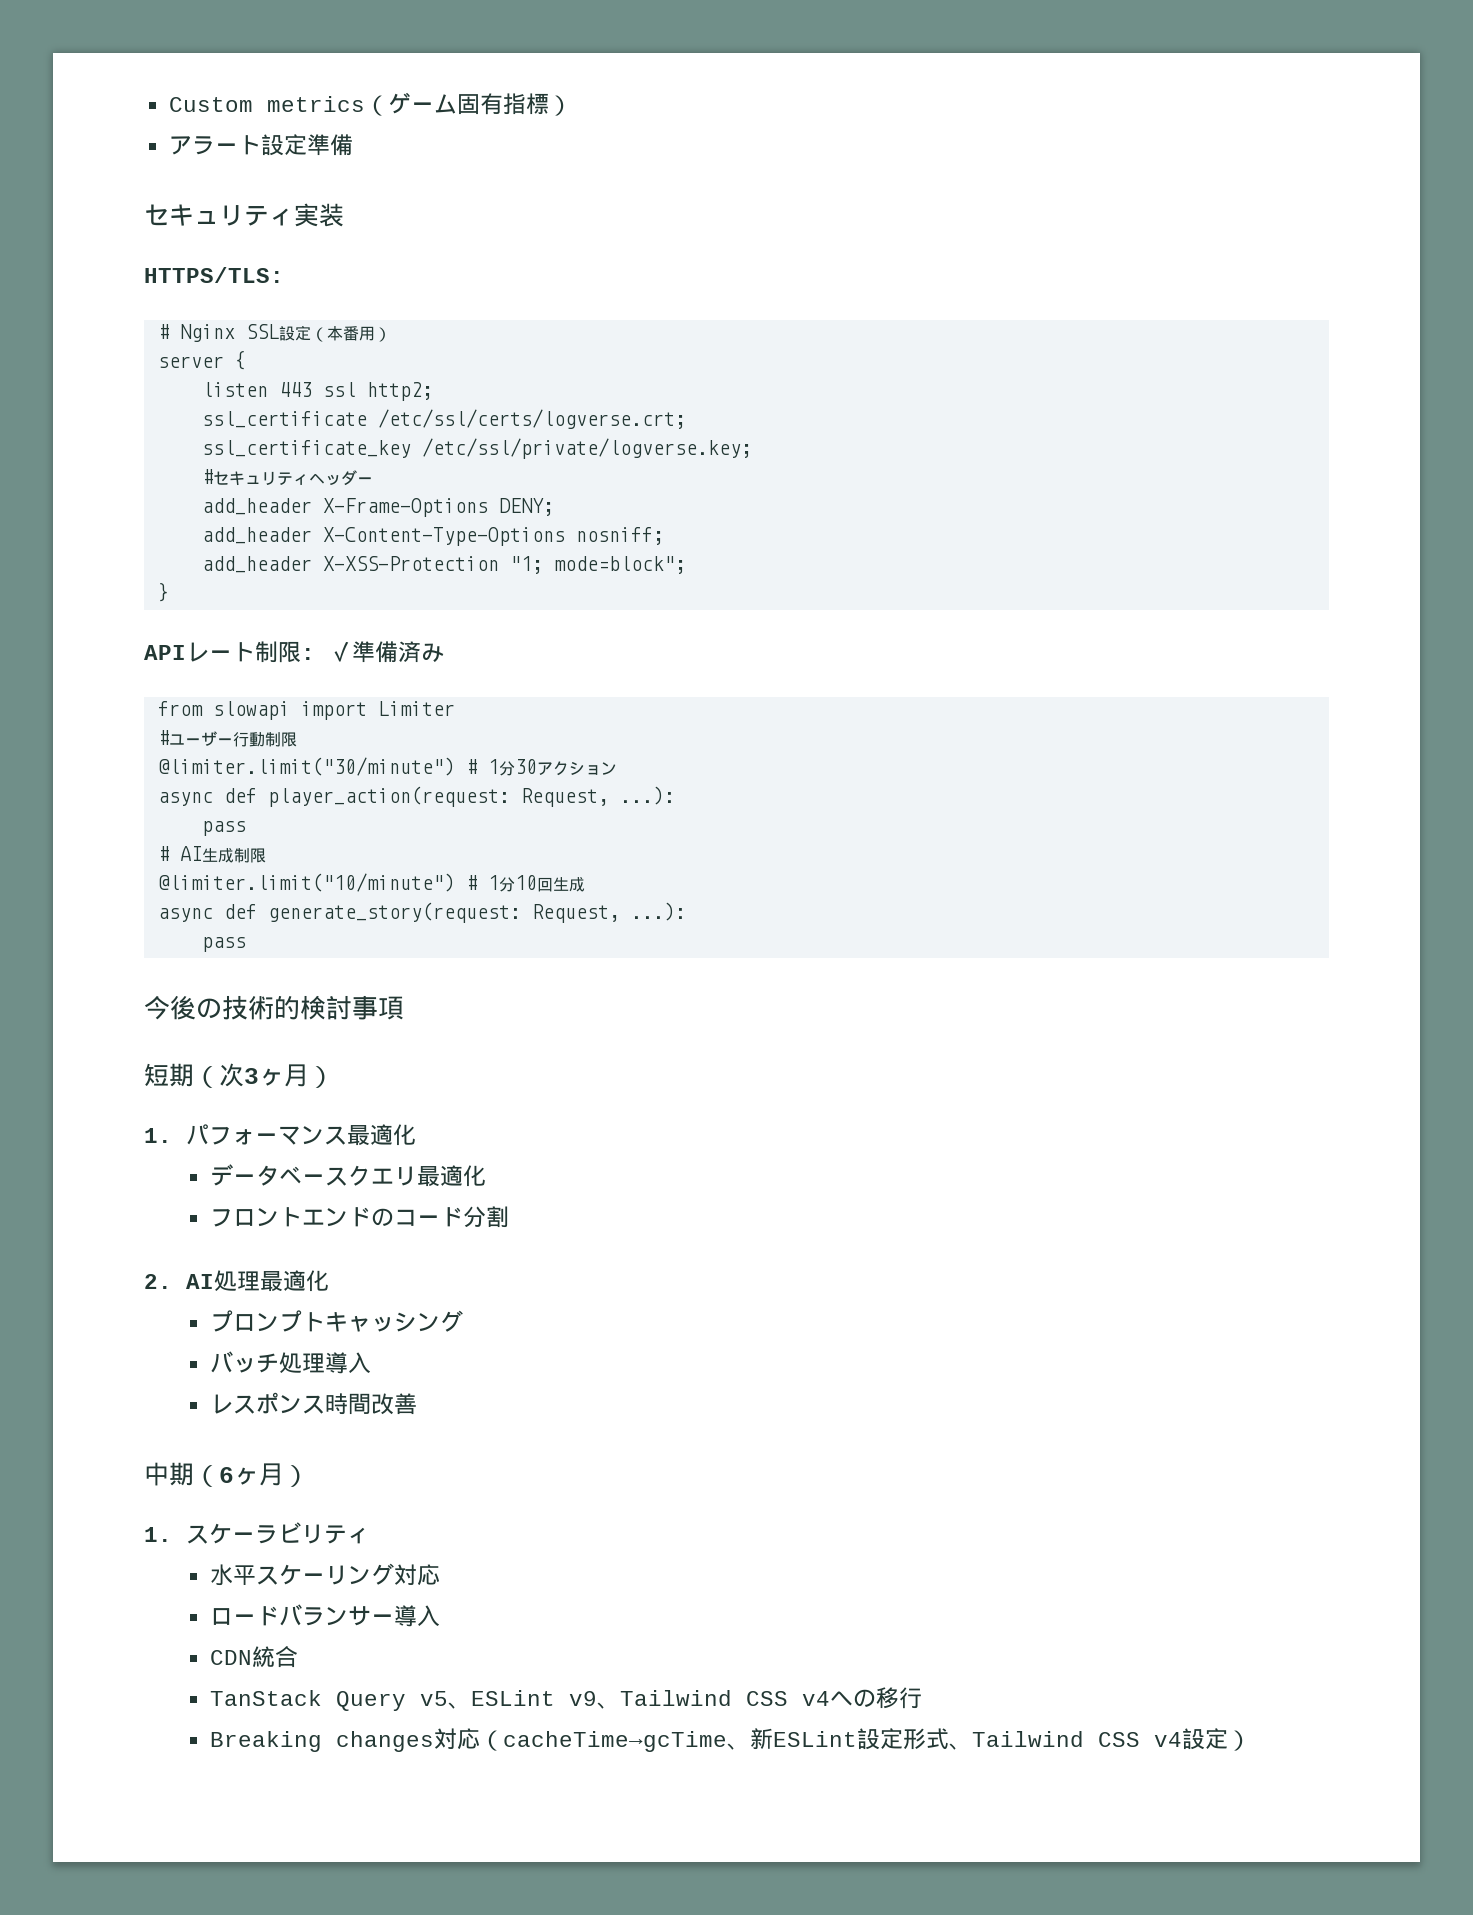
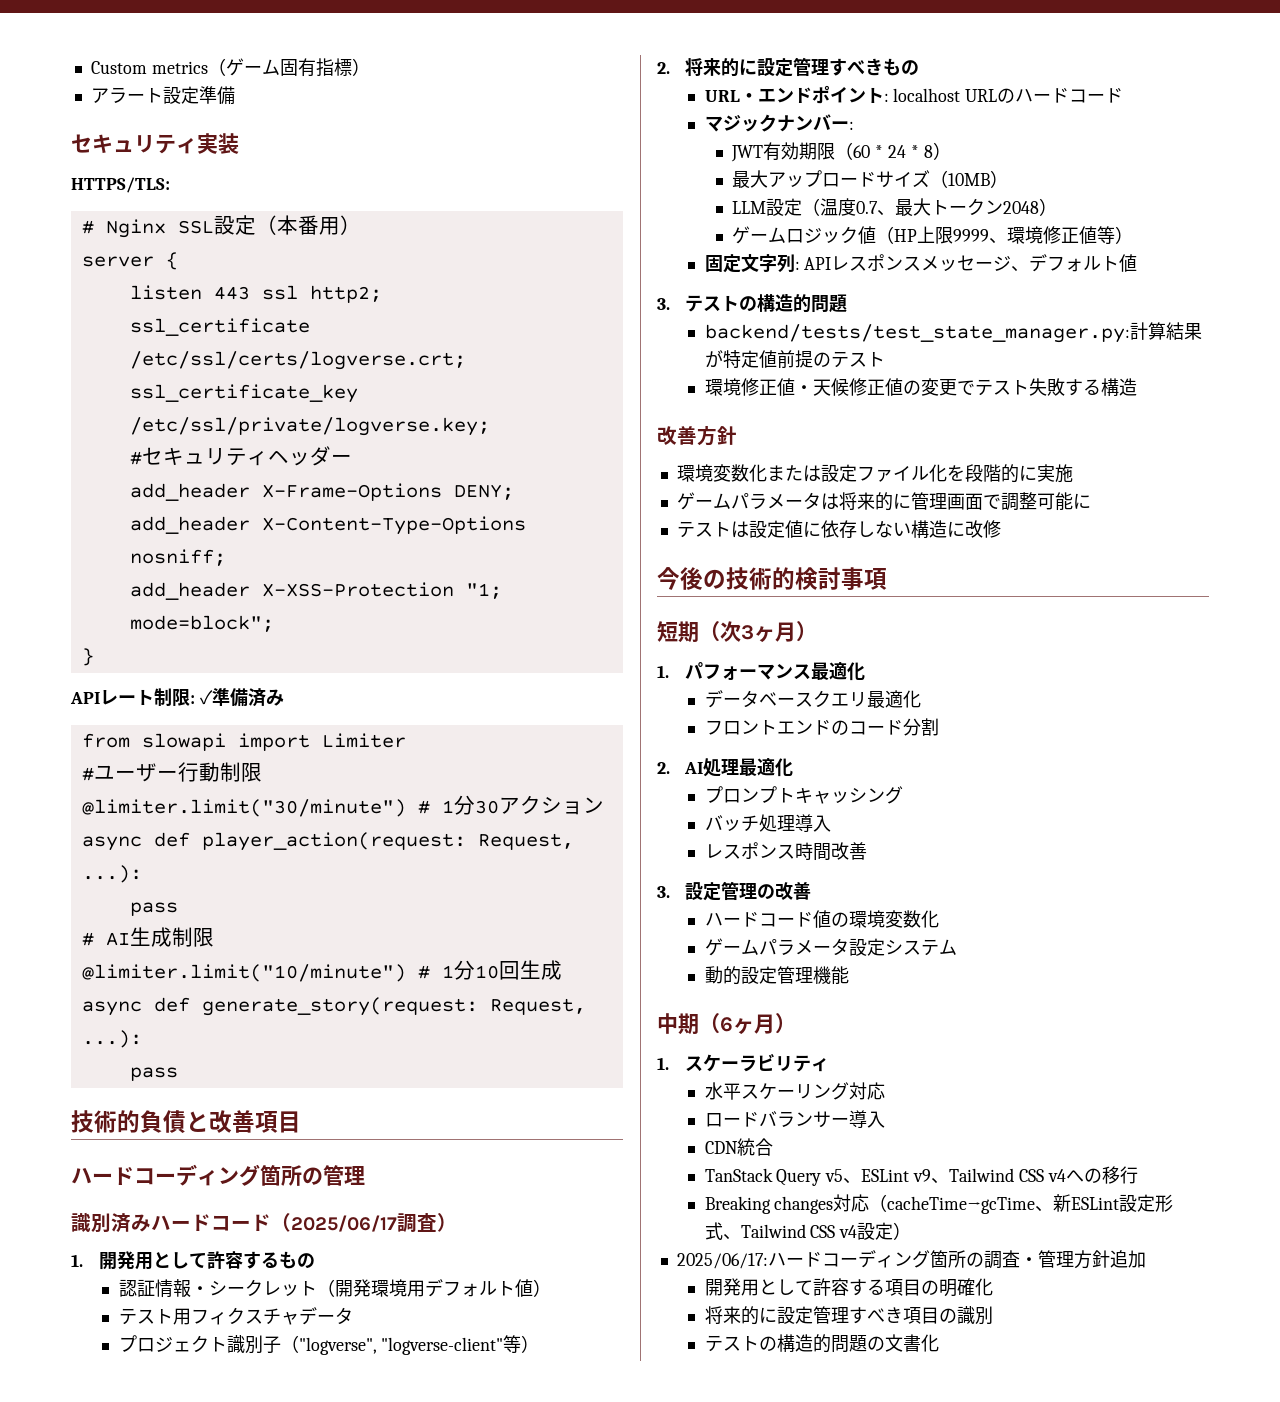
(246, 944) none -> [71,1110,301,1133] [71,1164,365,1186] [71,1212,457,1233] [71,1251,315,1270] [118,1279,551,1298] [118,1307,353,1325] [118,1335,540,1355] [657,57,919,77] [704,85,1124,104] [704,114,854,132] [731,142,951,162] [732,170,1009,188] [732,198,1058,216] [732,226,1134,244] [704,254,1138,273] [657,294,847,313] [704,322,1202,343] [704,350,885,368] [704,378,1137,396] [657,425,737,446] [676,464,1073,483] [676,492,1091,511] [676,520,1001,538] // 技術的負債と改善項目 // ハードコーディング箇所の管理 // 識別済みハードコード（2025/06/17調査） // 1.開発用として許容するもの // 認証情報・シークレット（開発環境用デフォルト値） // テスト用フィクスチャデータ // プロジェクト識別子（"logverse", "logverse-client"等） // 2.将来的に設定管理すべきもの // URL・エンドポイント: localhost URLのハードコード // マジックナンバー: // JWT有効期限（60 * 24 * 8） // 最大アップロードサイズ（10MB） // LLM設定（温度0.7、最大トークン2048） // ゲームロジック値（HP上限9999、環境修正値等） // 固定文字列: APIレスポンスメッセージ、デフォルト値 // 3.テストの構造的問題 // backend/tests/test_state_manager.py:計算結果が特定値前提のテスト // 環境修正値・天候修正値の変更でテスト失敗する構造 // 改善方針 // 環境変数化または設定ファイル化を段階的に実施 // ゲームパラメータは将来的に管理画面で調整可能に // テストは設定値に依存しない構造に改修
(418, 1404) none -> [657,881,811,901] [704,910,939,928] [704,938,957,956] [704,966,849,985] // 3.設定管理の改善 // ハードコード値の環境変数化 // ゲームパラメータ設定システム // 動的設定管理機能
(1252, 1740) none -> [676,1250,1146,1269] [704,1278,993,1297] [704,1306,993,1325] [704,1334,939,1353] // 2025/06/17:ハードコーディング箇所の調査・管理方針追加 // 開発用として許容する項目の明確化 // 将来的に設定管理すべき項目の識別 // テストの構造的問題の文書化

